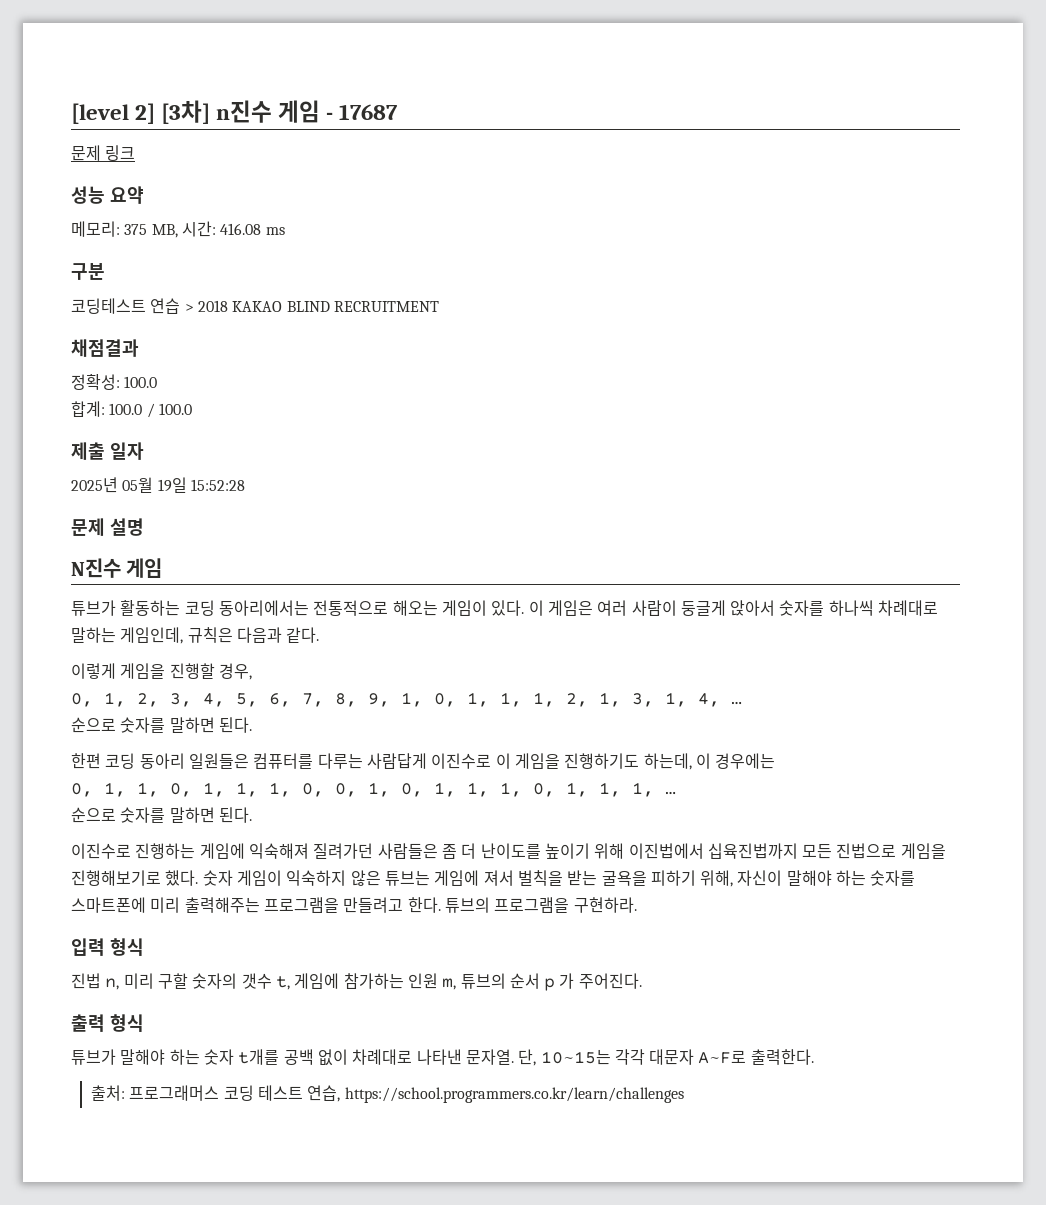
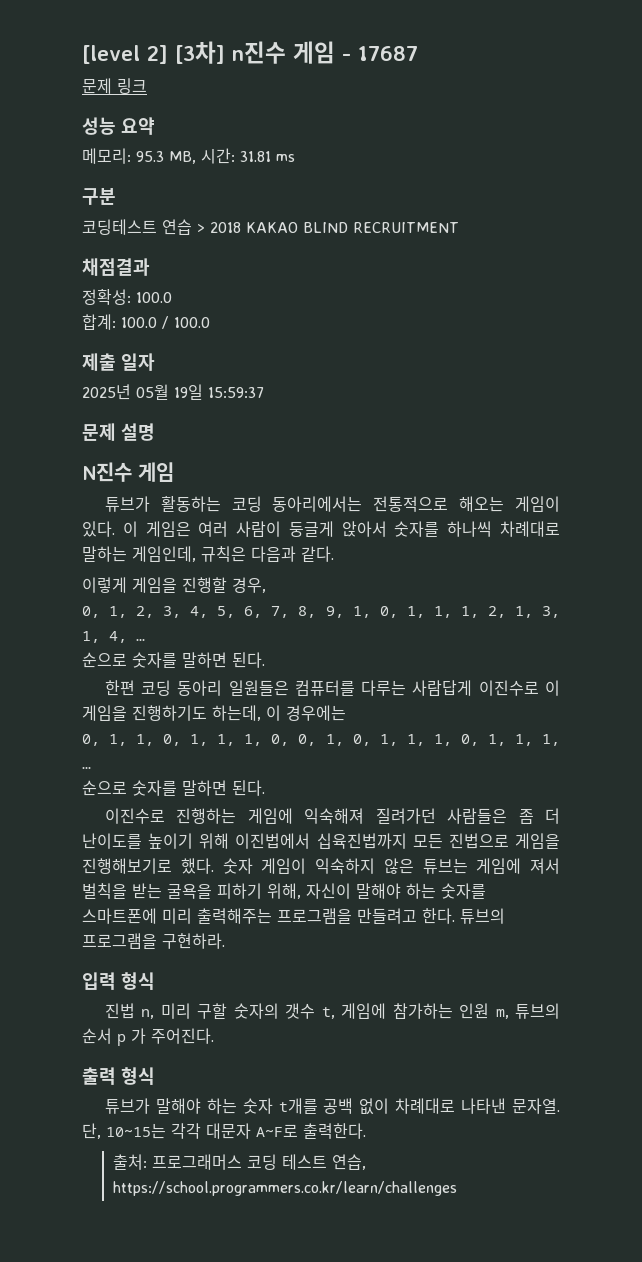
[124,224,148,235] 375 -> [136,151,164,162] 95.3
[220,223,262,235] 416.08 -> [240,151,271,162] 31.81
[190,479,245,491] 15:52:28 -> [208,387,264,398] 15:59:37

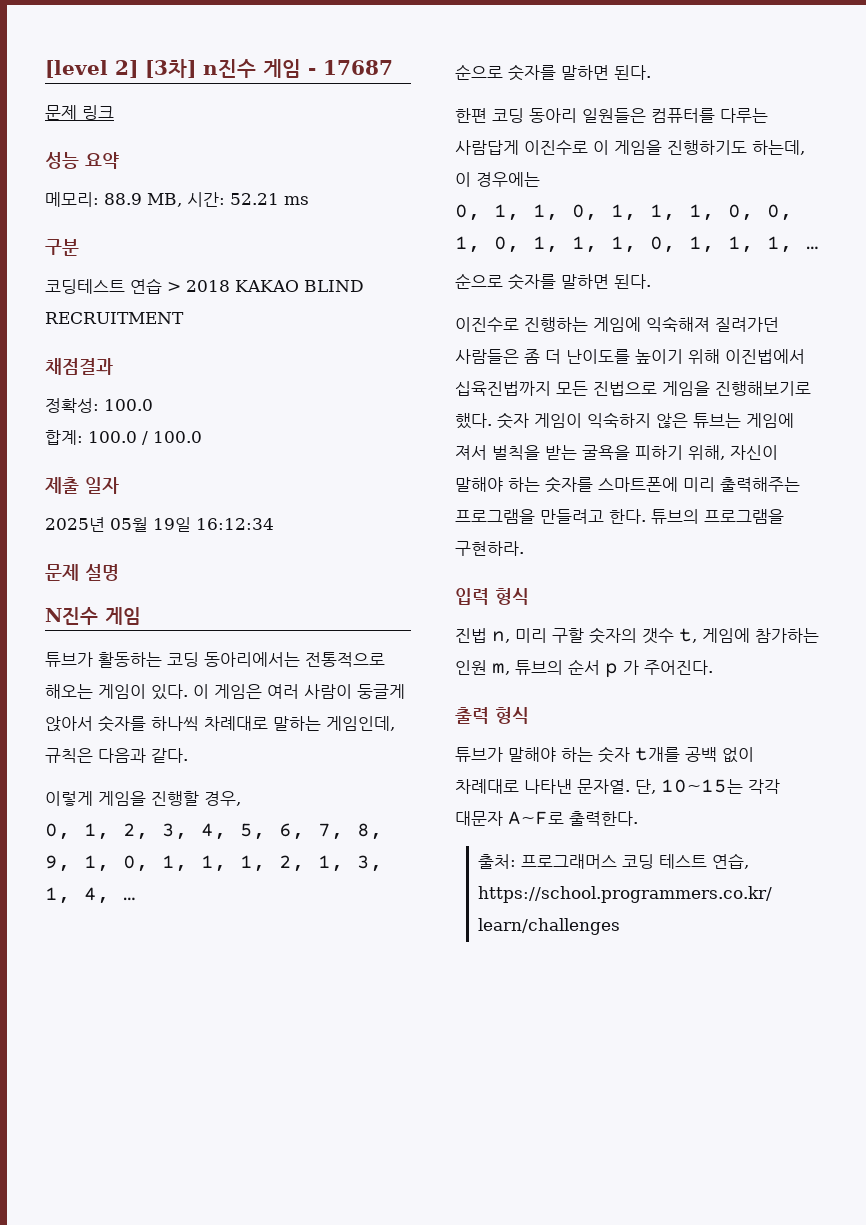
[136,151,164,162] 95.3 -> [104,193,142,205] 88.9
[240,151,271,162] 31.81 -> [230,193,279,205] 52.21
[208,387,264,398] 15:59:37 -> [196,518,274,530] 16:12:34

